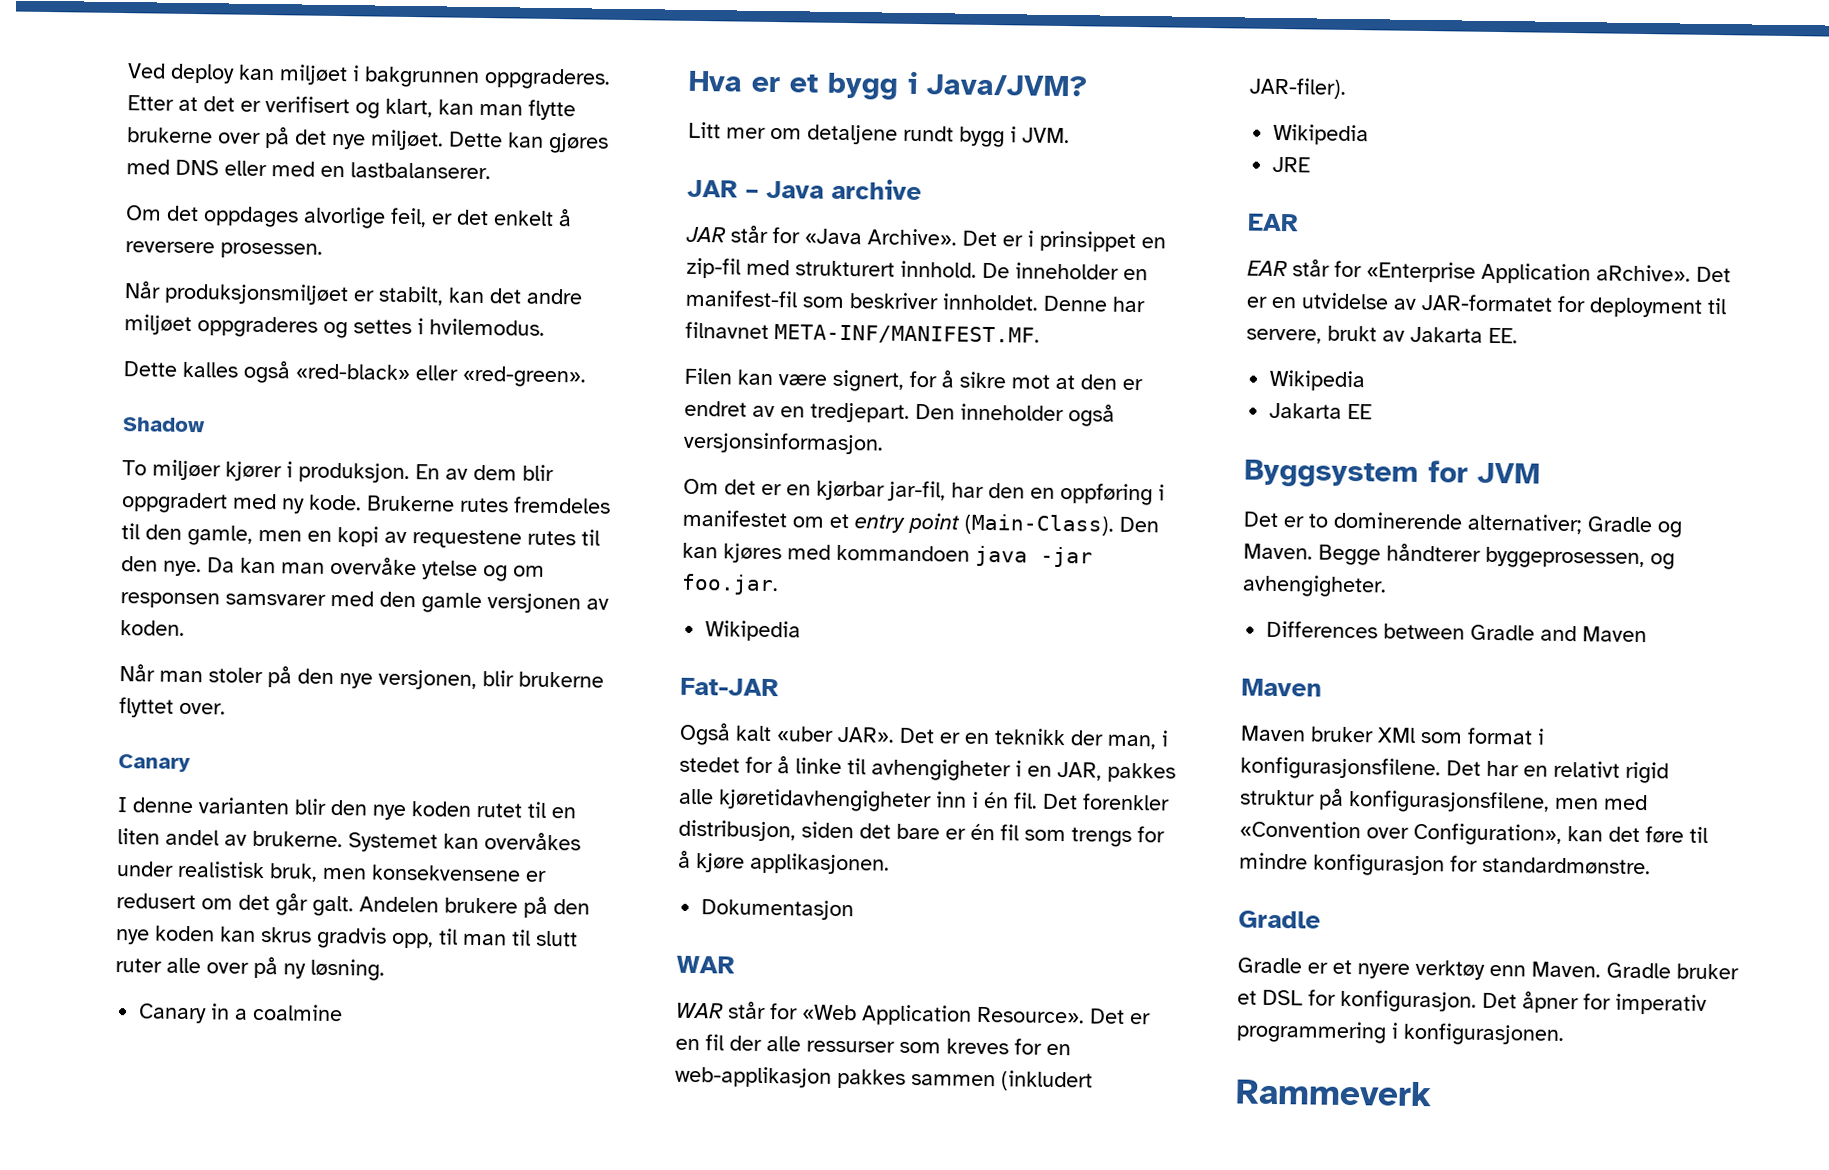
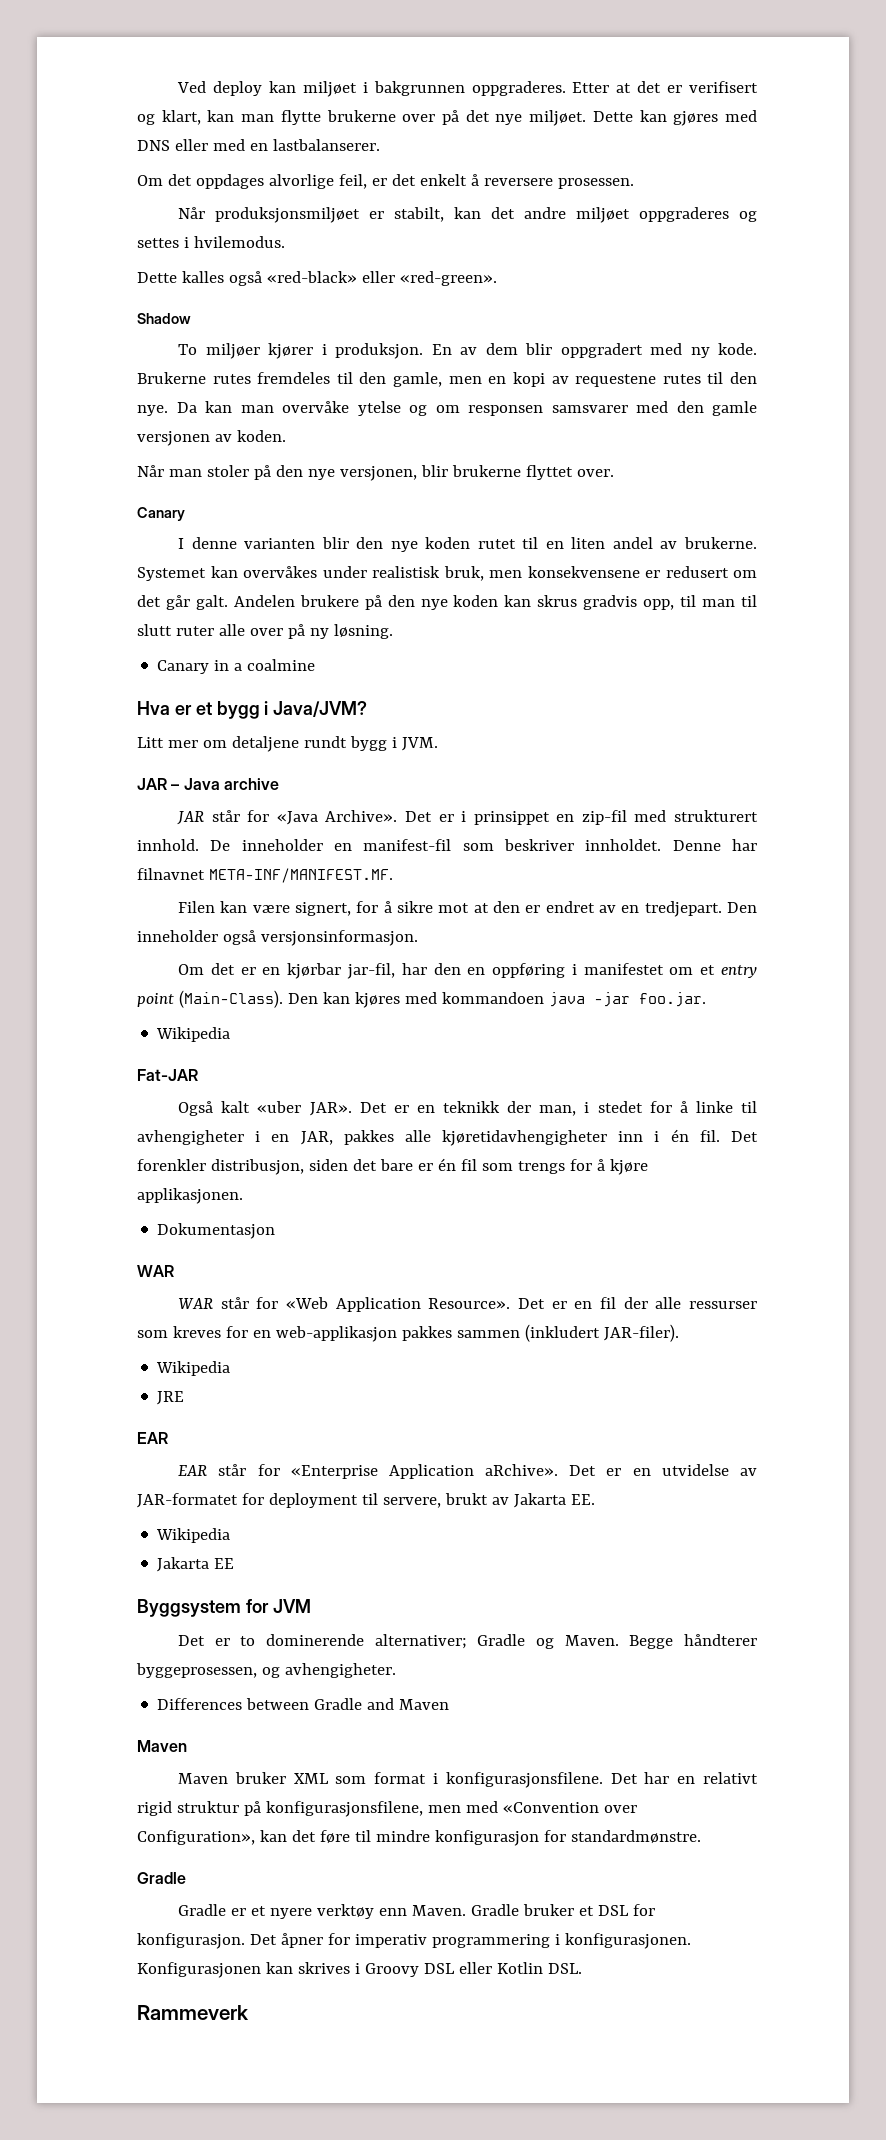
[1377,727,1416,743] XMl -> [293,1773,329,1784] XML
(1564, 1034) none -> [137,1962,582,1978] Konfigurasjonen kan skrives i Groovy DSL eller Kotlin DSL.

